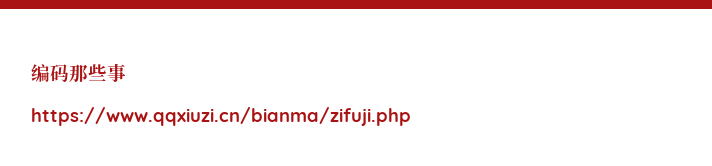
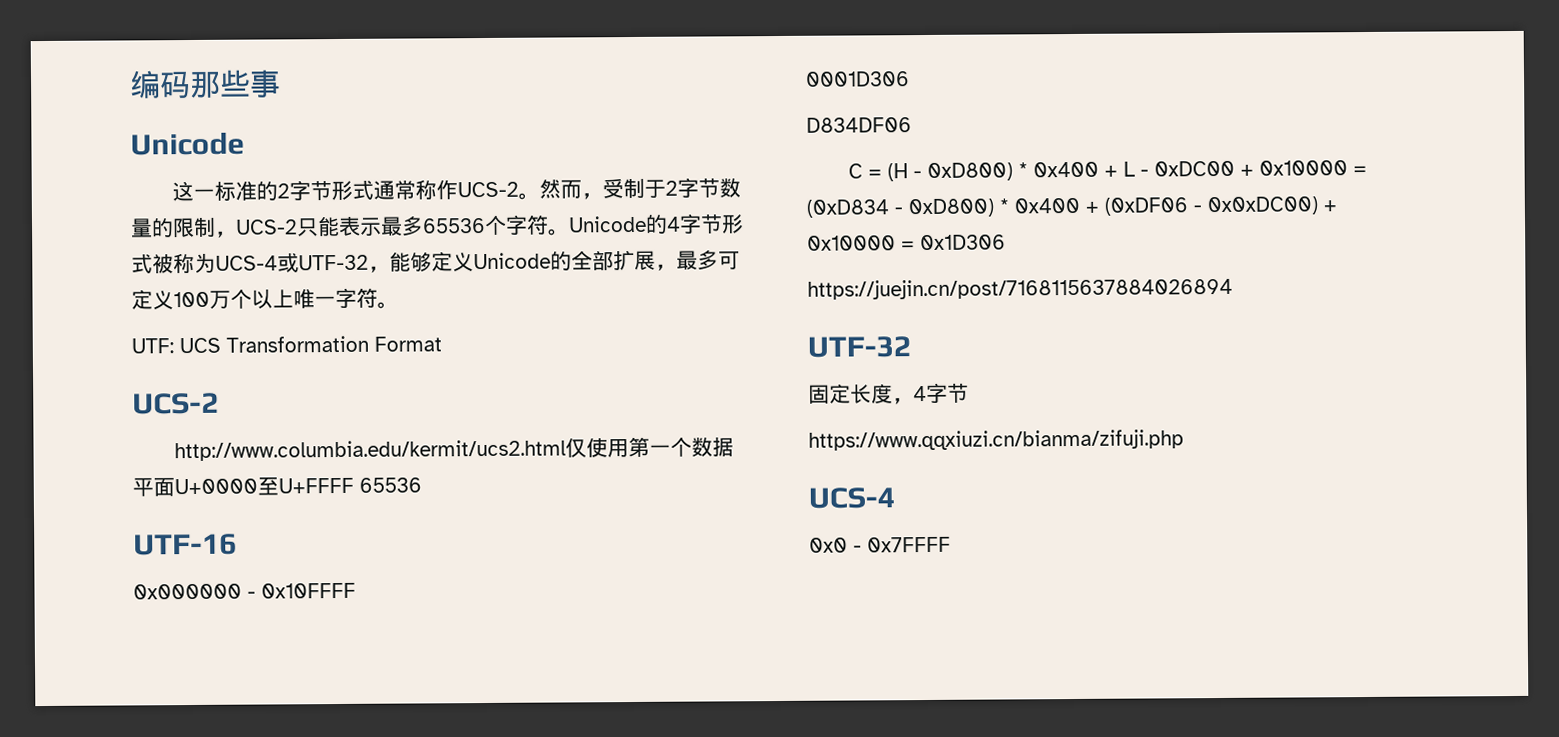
[31,107,411,126] https://www.qqxiuzi.cn/bianma/zifuji.php -> [130,132,245,156] [171,177,741,202] [130,213,744,238] [131,249,740,274] [131,287,399,310] [131,335,442,354] [132,392,219,415] [173,436,734,462] [132,477,422,497] [133,533,237,556] [133,582,356,600] [805,71,910,87] [806,117,912,133] [847,160,1367,182] [806,196,1337,218] [807,234,1006,251] [807,277,1233,300] [807,336,911,358] [808,382,969,405] [808,429,1184,451] [808,487,895,509] [809,536,951,553] Unicode // 这一标准的2字节形式通常称作UCS-2。然而，受制于2字节数量的限制，UCS-2只能表示最多65536个字符。Unicode的4字节形式被称为UCS-4或UTF-32，能够定义Unicode的全部扩展，最多可定义100万个以上唯一字符。 // UTF: UCS Transformation Format // UCS-2 // http://www.columbia.edu/kermit/ucs2.html仅使用第一个数据平面U+0000至U+FFFF 65536 // UTF-16 // 0x000000 - 0x10FFFF // 0001D306 // D834DF06 // C = (H - 0xD800) * 0x400 + L - 0xDC00 + 0x10000 = (0xD834 - 0xD800) * 0x400 + (0xDF06 - 0x0xDC00) + 0x10000 = 0x1D306 // https://juejin.cn/post/7168115637884026894 // UTF-32 // 固定长度，4字节 // https://www.qqxiuzi.cn/bianma/zifuji.php // UCS-4 // 0x0 - 0x7FFFF

